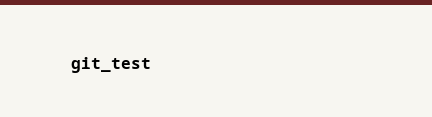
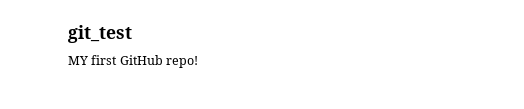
(151, 65) none -> [68,55,199,68] // MY first GitHub repo!

